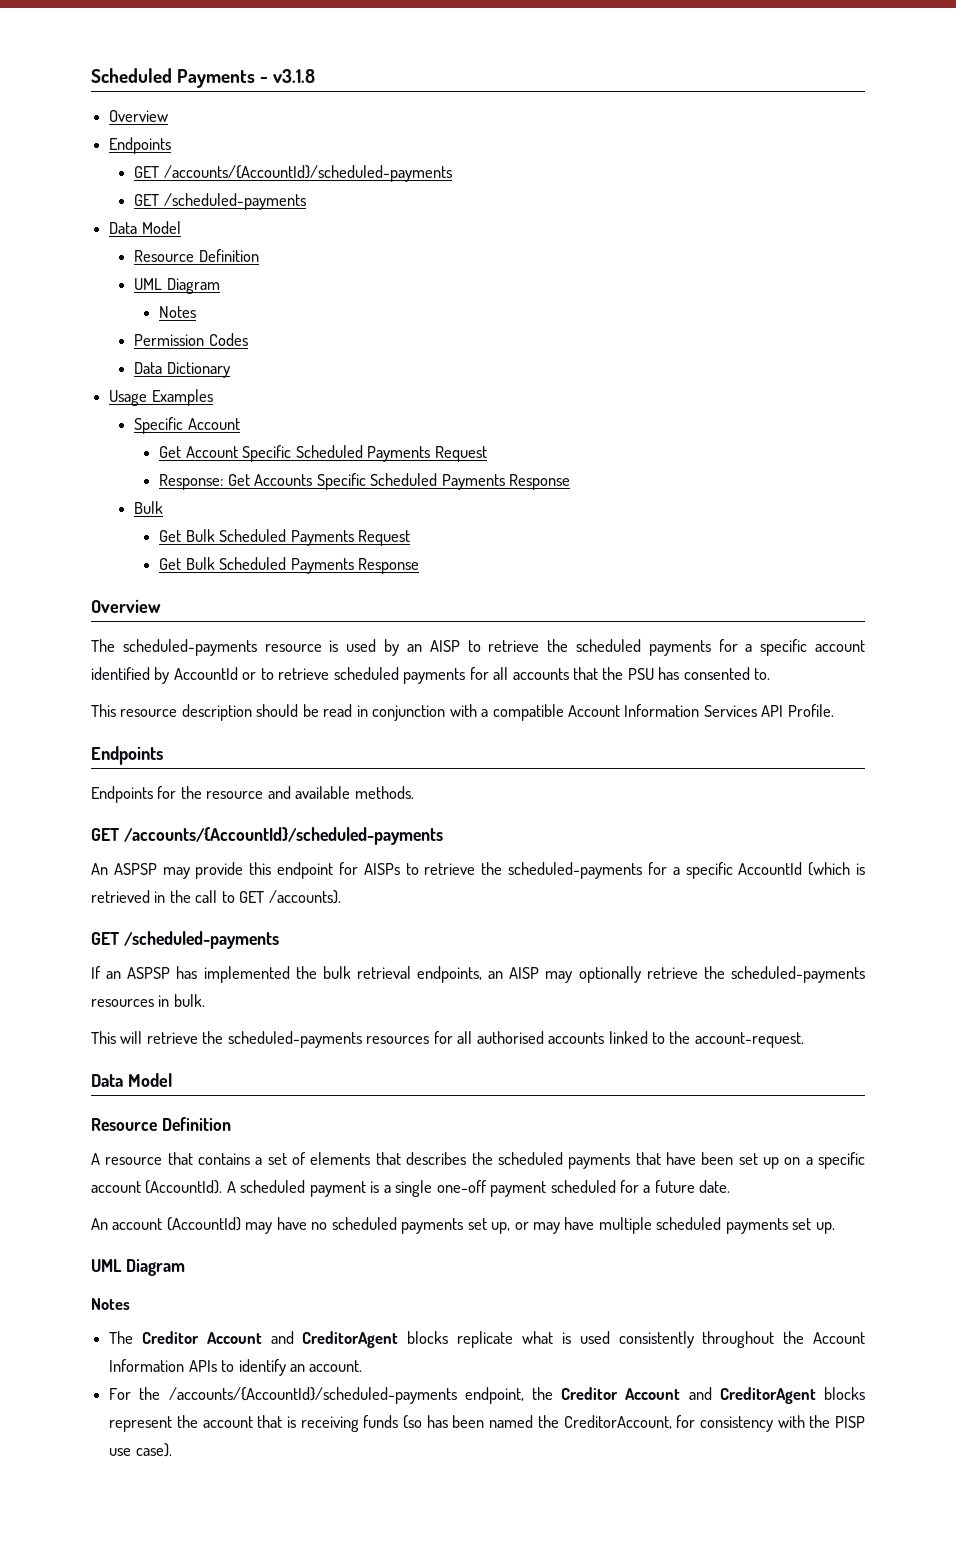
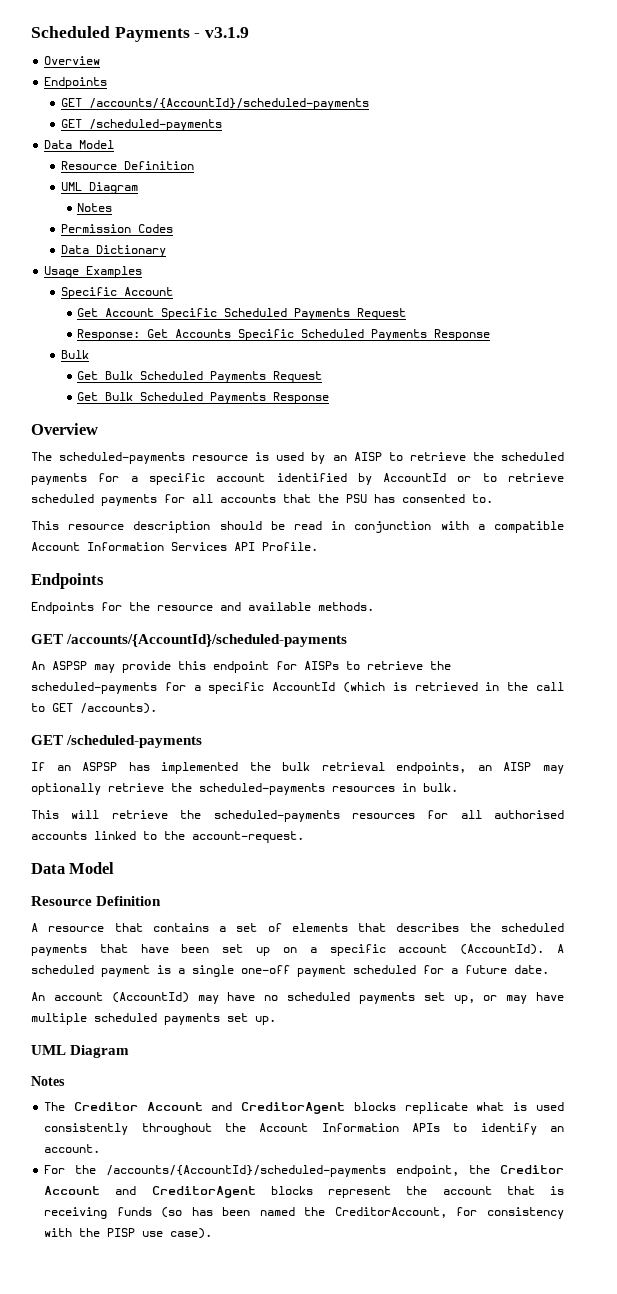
[273,69,316,83] v3.1.8 -> [205,27,250,38] v3.1.9

